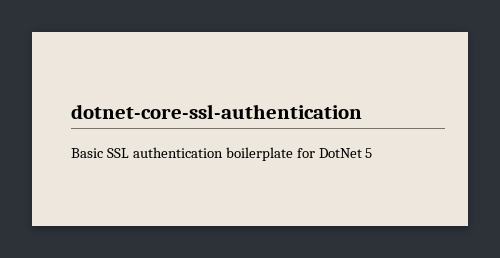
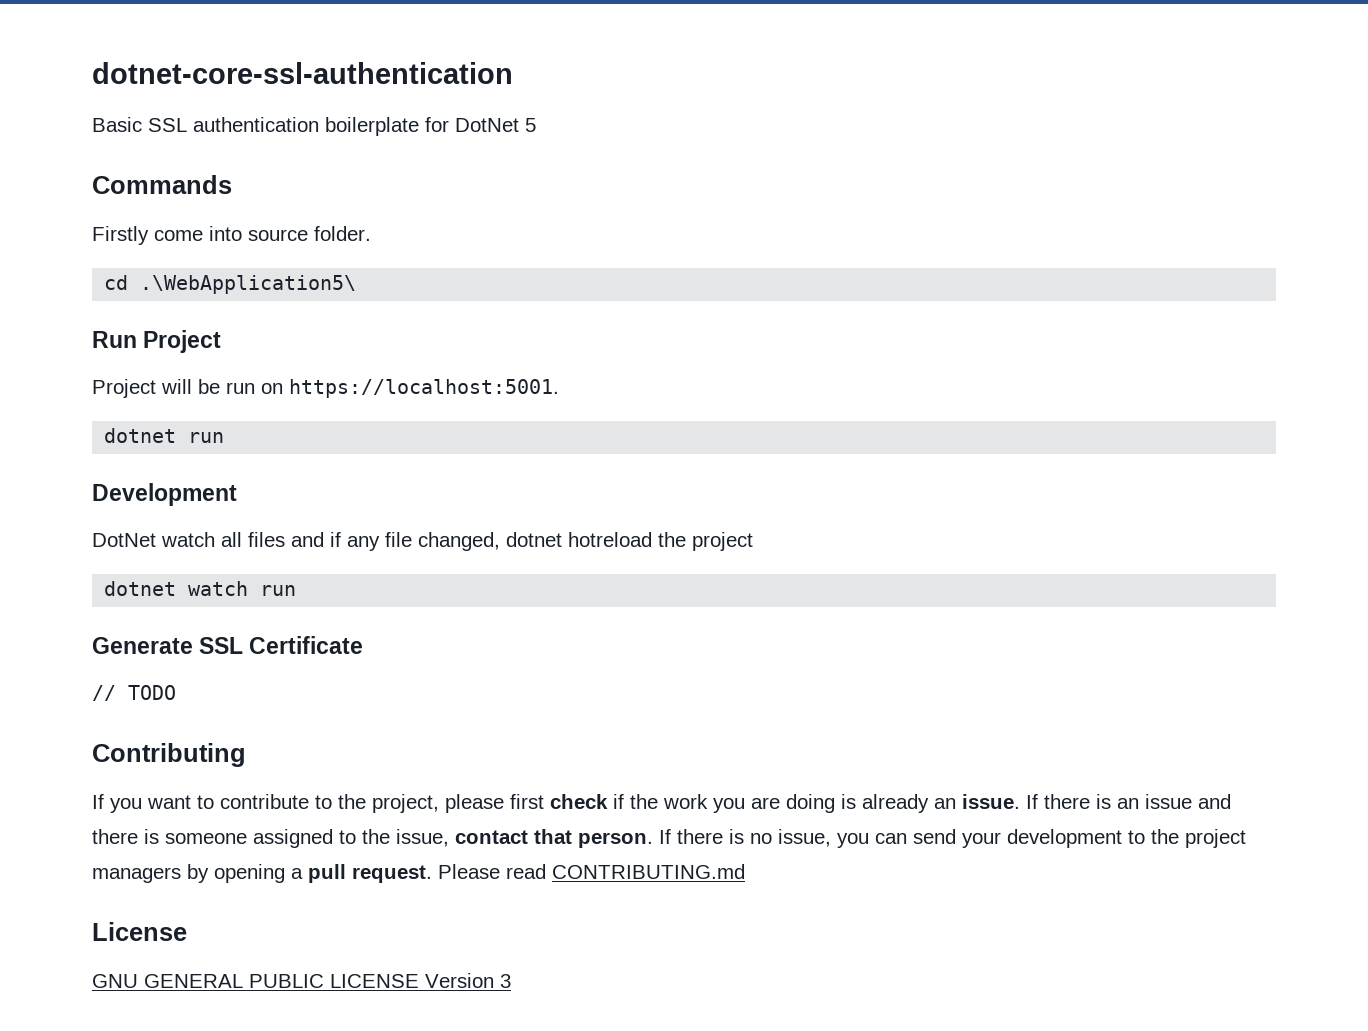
(373, 153) none -> [92,175,232,194] [92,226,371,245] [104,275,357,294] [92,330,222,353] [92,379,559,398] [104,428,225,443] [92,483,237,506] [92,532,753,551] [104,581,297,596] [92,636,364,654] [92,685,176,701] [92,743,246,767] [92,794,1231,813] [92,829,1246,848] [92,864,745,883] [92,922,187,941] [92,973,511,988] // Commands // Firstly come into source folder. // cd .\WebApplication5\ // Run Project // Project will be run on https://localhost:5001. // dotnet run // Development // DotNet watch all files and if any file changed, dotnet hotreload the project // dotnet watch run // Generate SSL Certificate // // TODO // Contributing // If you want to contribute to the project, please first check if the work you are doing is already an issue. If there is an issue and there is someone assigned to the issue, contact that person. If there is no issue, you can send your development to the project managers by opening a pull request. Please read CONTRIBUTING.md // License // GNU GENERAL PUBLIC LICENSE Version 3

